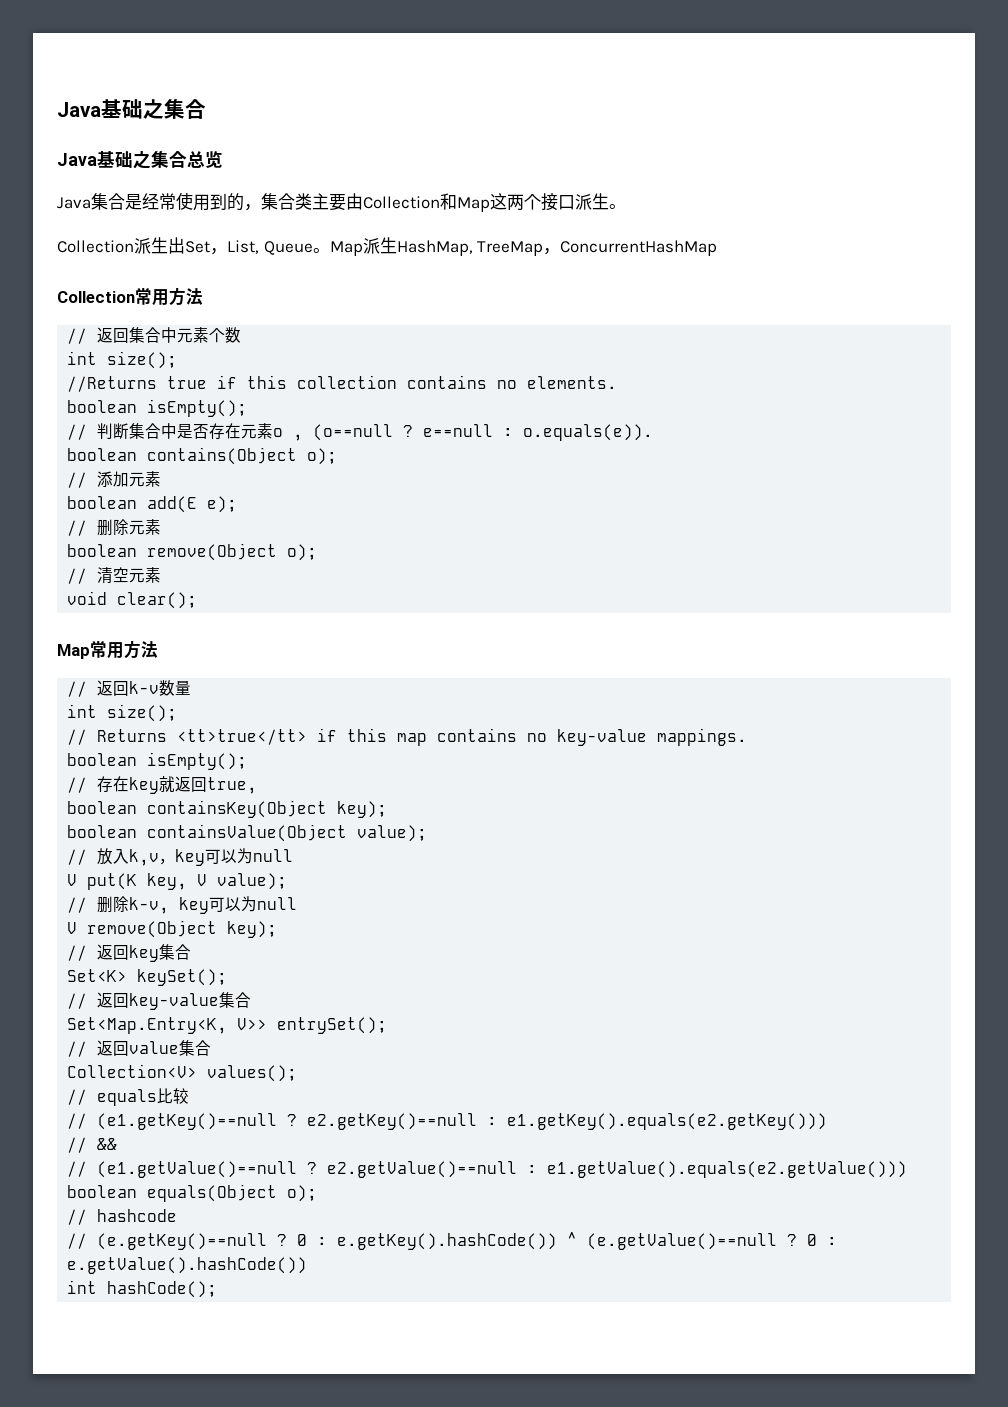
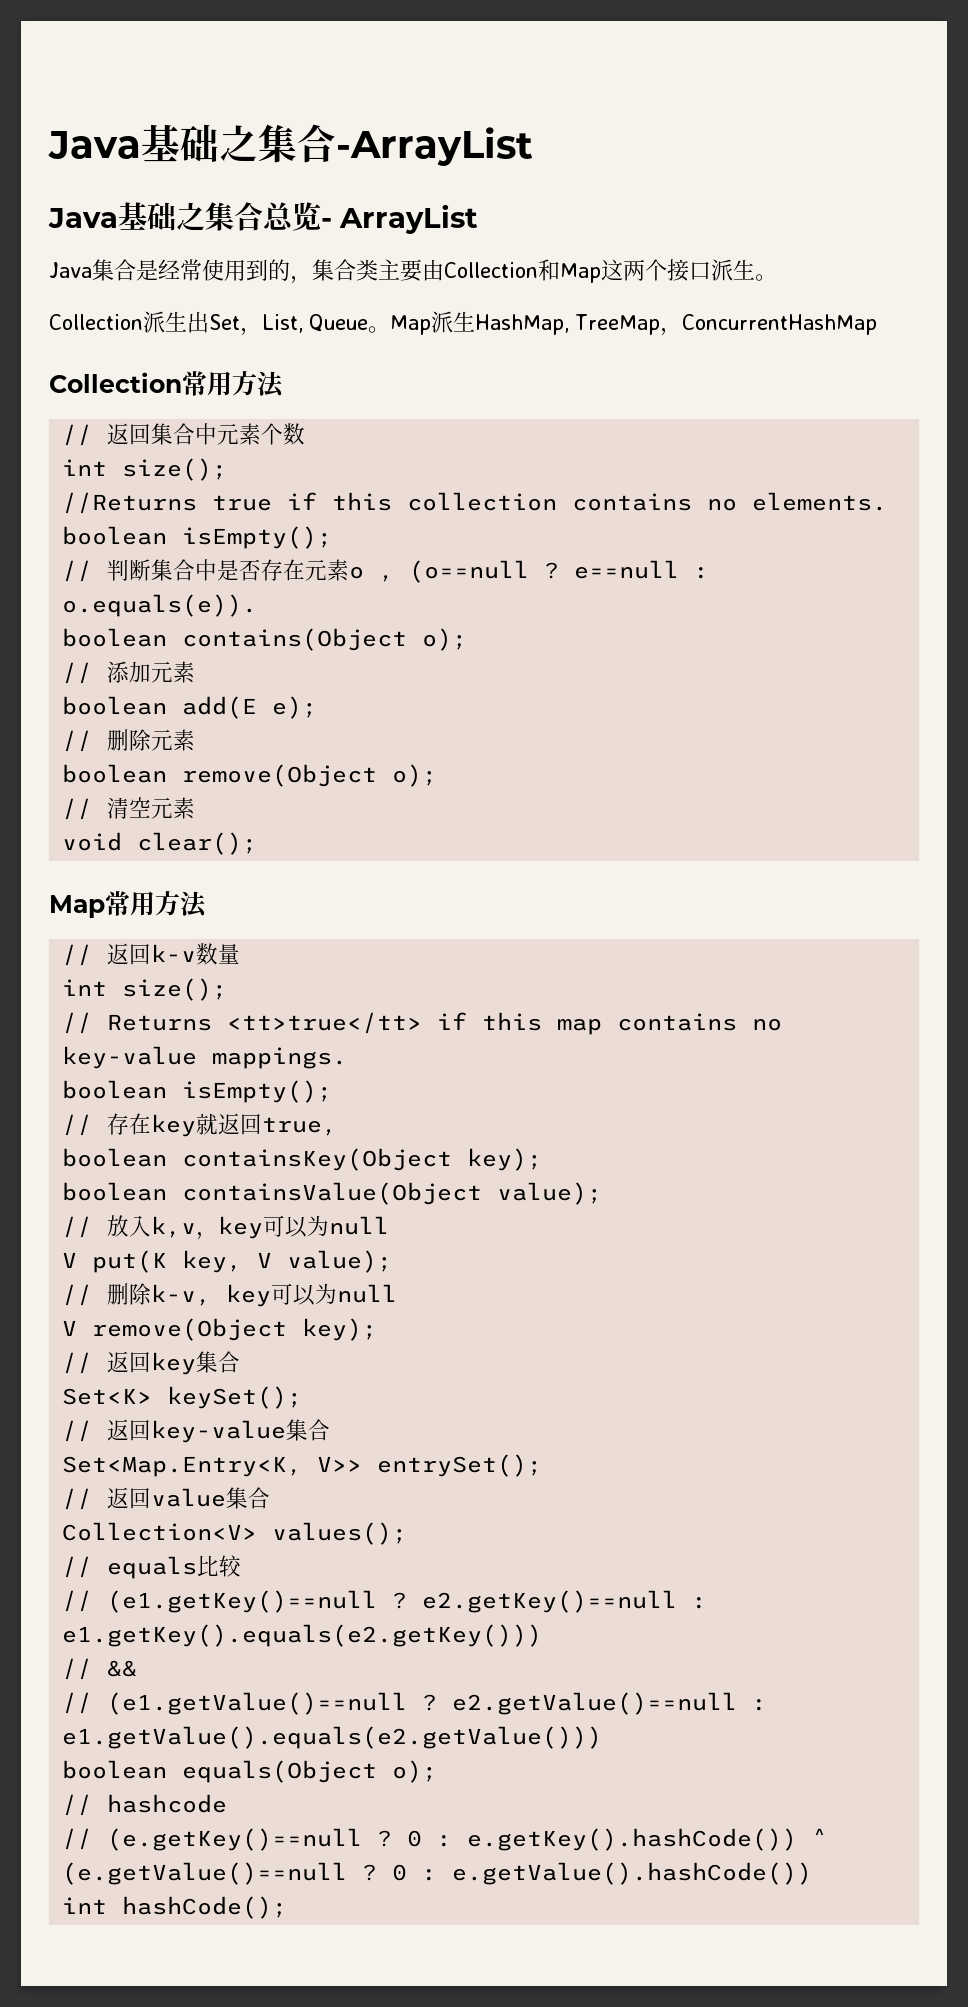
[57,99,206,119] Java基础之集合 -> [48,124,533,166] Java基础之集合-ArrayList
(223, 159) none -> [321,204,478,234] - ArrayList

